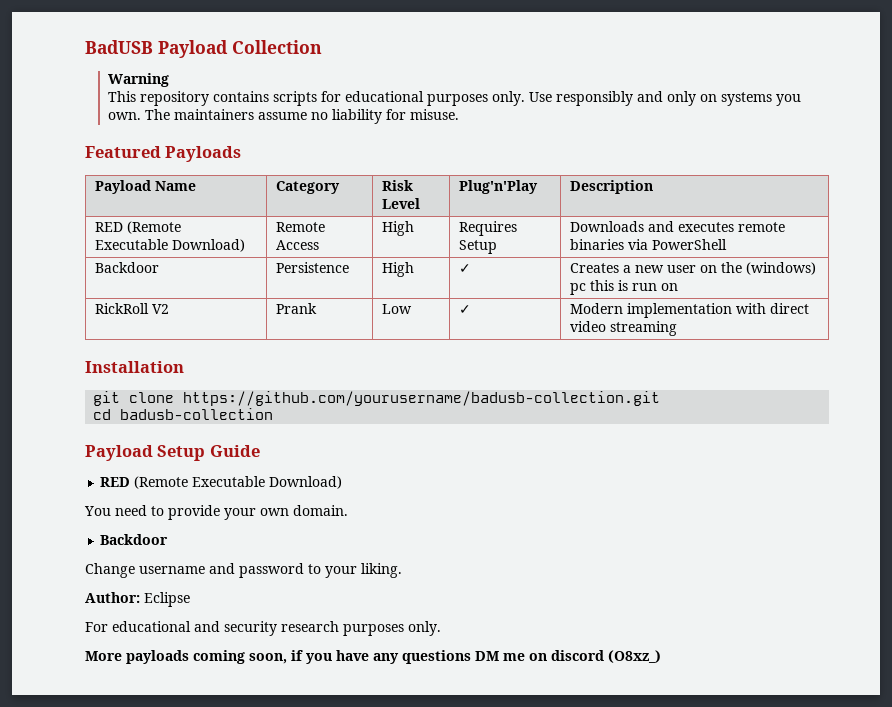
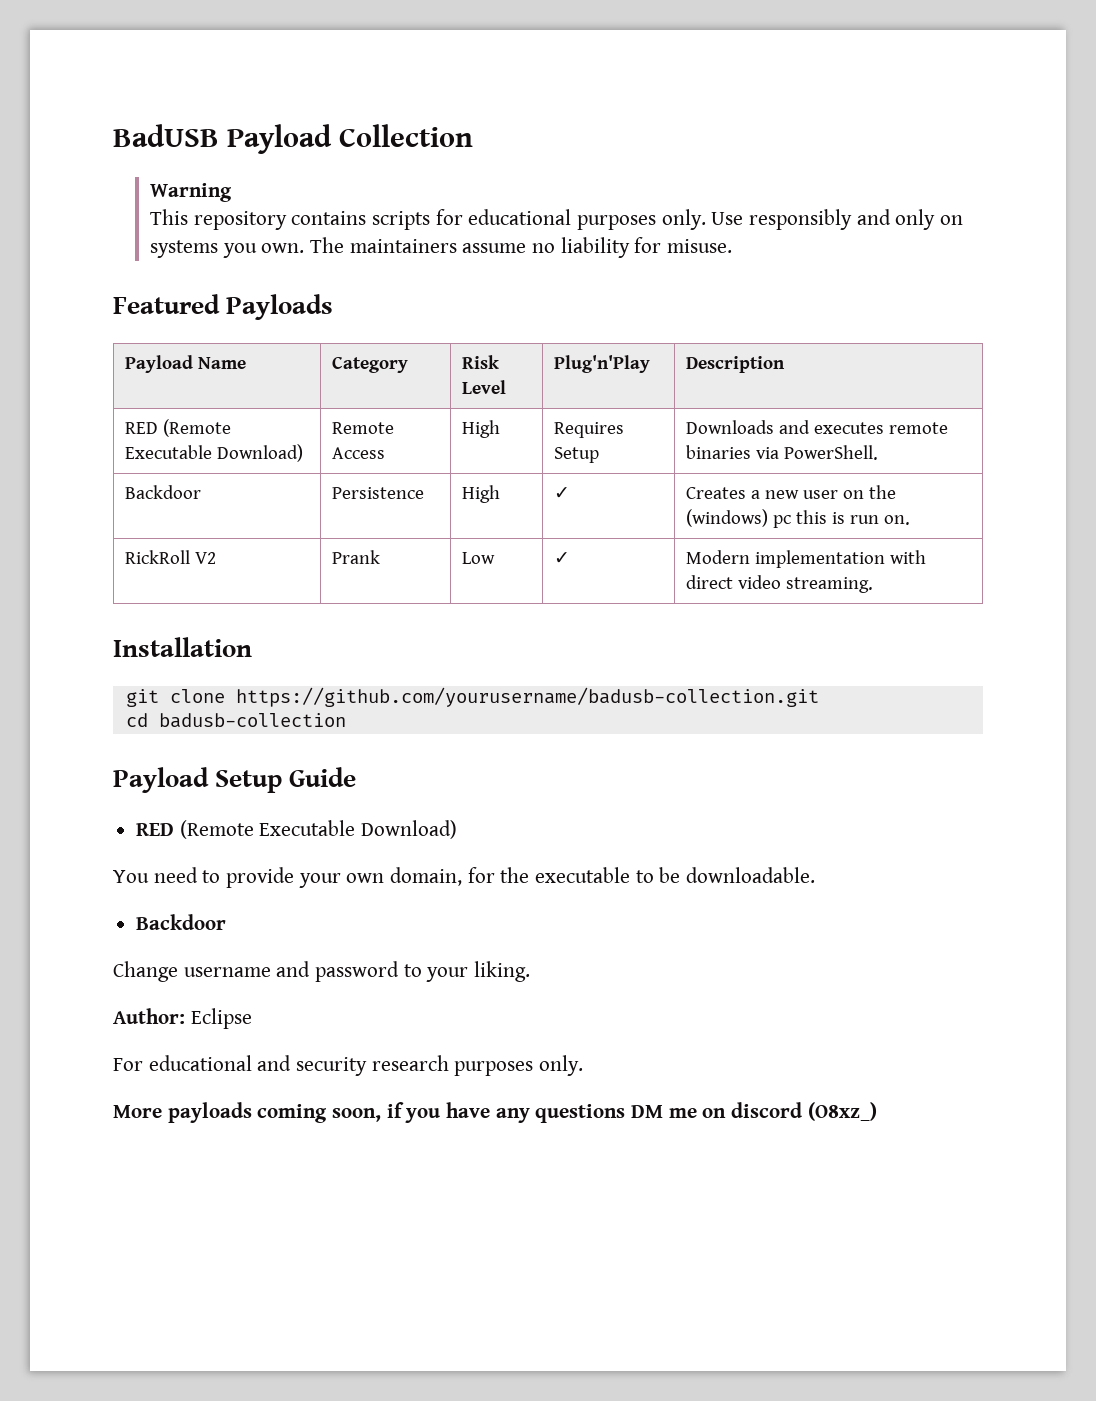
[651,239,727,250] PowerShell -> [784,445,879,460] PowerShell.
[660,283,678,291] on -> [884,515,911,525] on.
[609,321,677,336] streaming -> [786,577,874,593] streaming.
[293,505,348,516] domain. -> [390,867,816,886] domain, for the executable to be downloadable.

